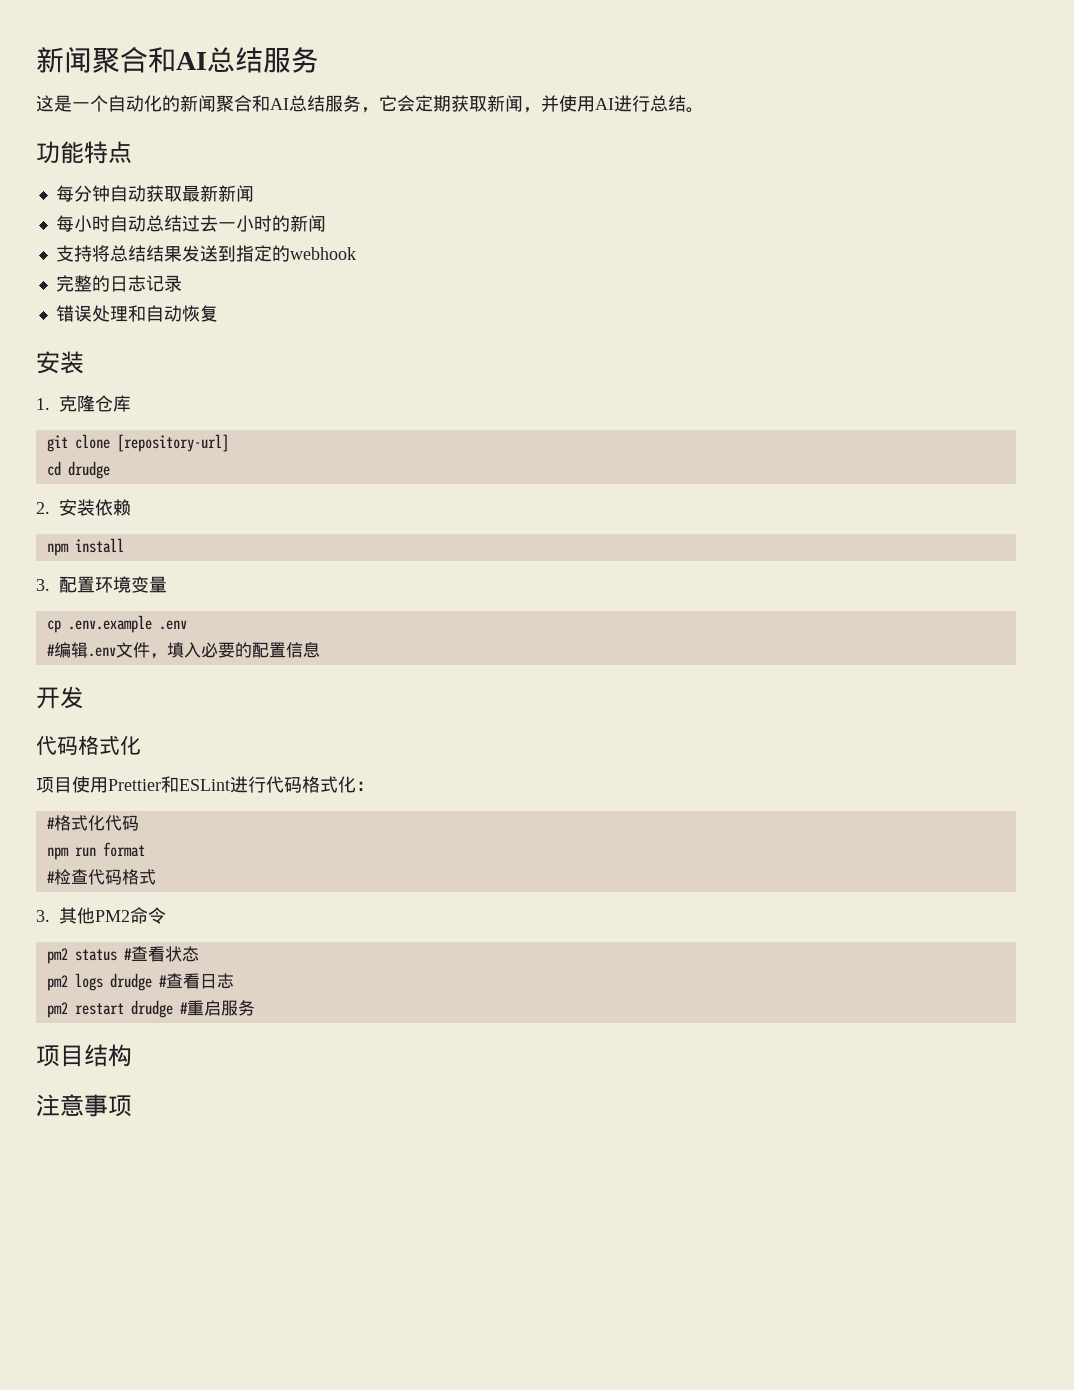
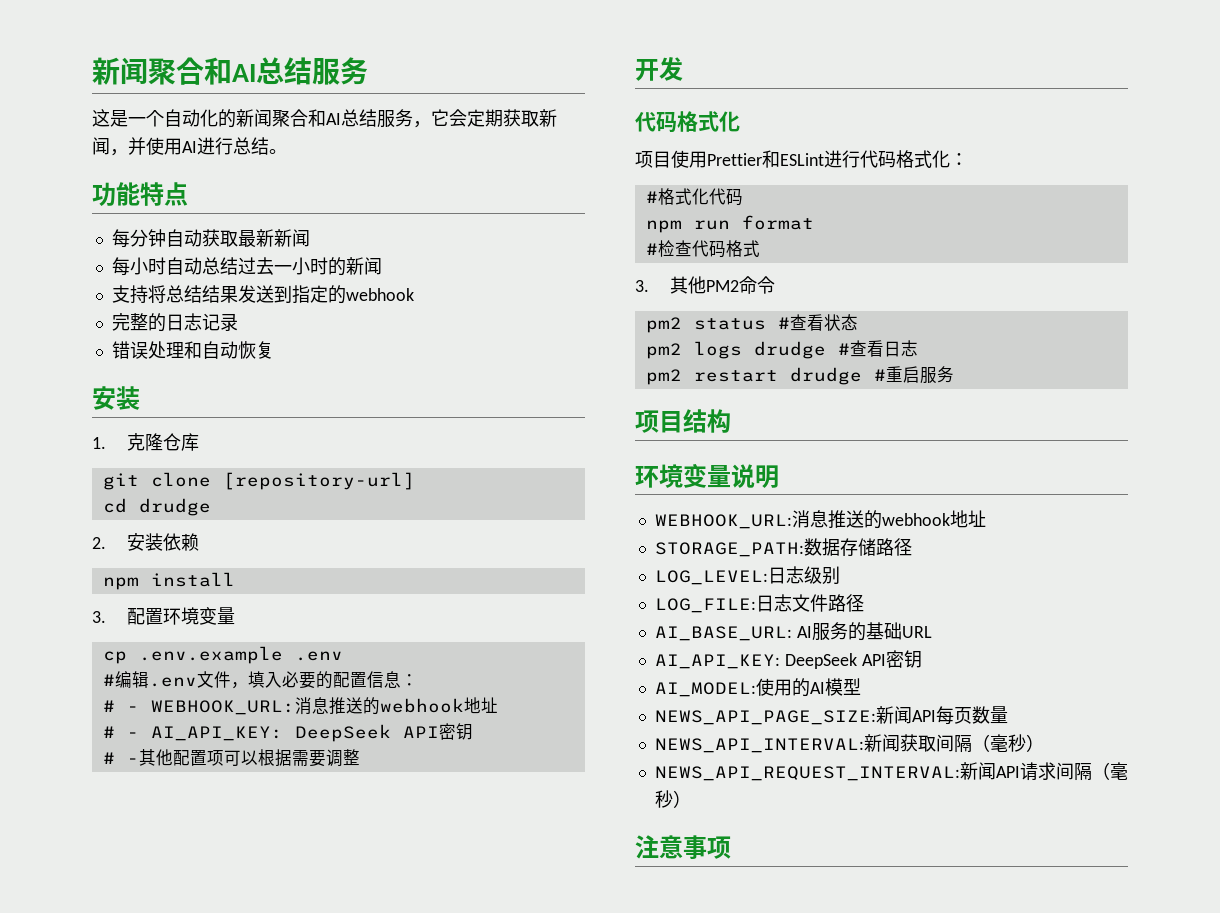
(320, 650) none -> [400,674,418,686] [102,697,498,715] [102,723,473,742] [102,749,360,767] ： // # - WEBHOOK_URL:消息推送的webhook地址 // # - AI_API_KEY: DeepSeek API密钥 // # -其他配置项可以根据需要调整
(132, 1055) none -> [635,463,779,488] [654,510,986,529] [654,538,912,557] [654,566,840,585] [654,594,864,613] [654,622,932,641] [654,650,922,669] [654,678,861,697] [654,706,1008,725] [654,734,1044,753] [654,762,1128,781] [654,790,691,808] // 环境变量说明 // WEBHOOK_URL:消息推送的webhook地址 // STORAGE_PATH:数据存储路径 // LOG_LEVEL:日志级别 // LOG_FILE:日志文件路径 // AI_BASE_URL: AI服务的基础URL // AI_API_KEY: DeepSeek API密钥 // AI_MODEL:使用的AI模型 // NEWS_API_PAGE_SIZE:新闻API每页数量 // NEWS_API_INTERVAL:新闻获取间隔（毫秒） // NEWS_API_REQUEST_INTERVAL:新闻API请求间隔（毫秒）

